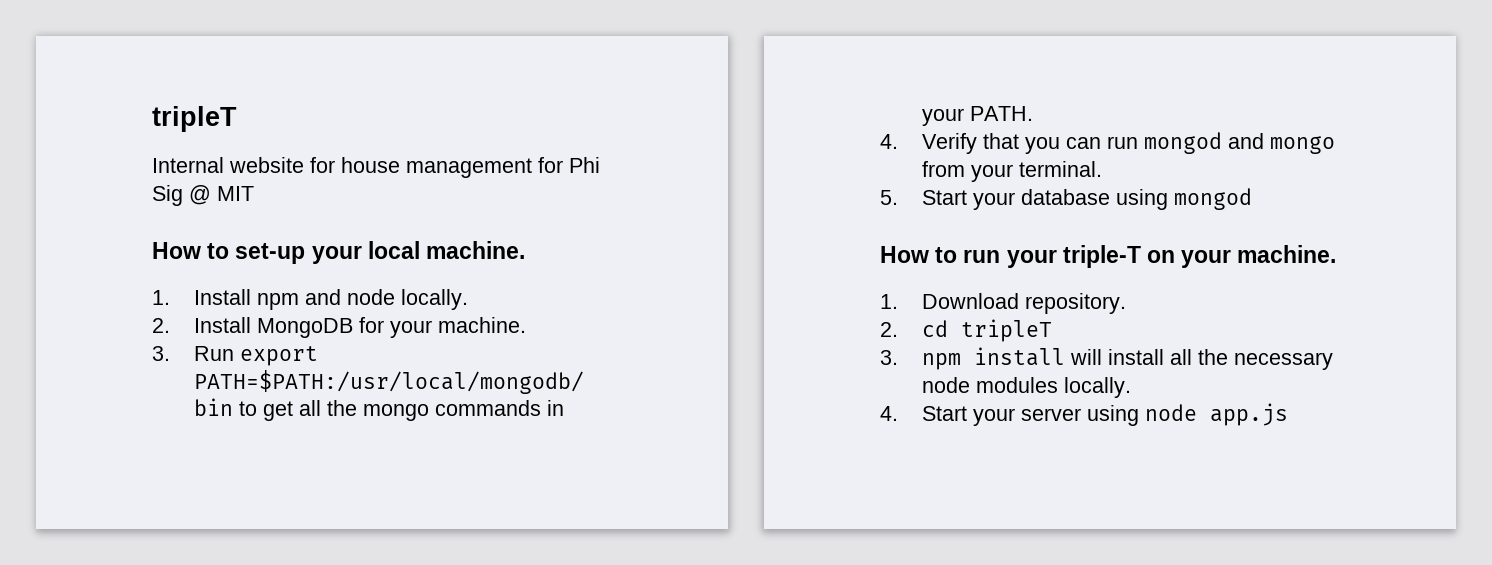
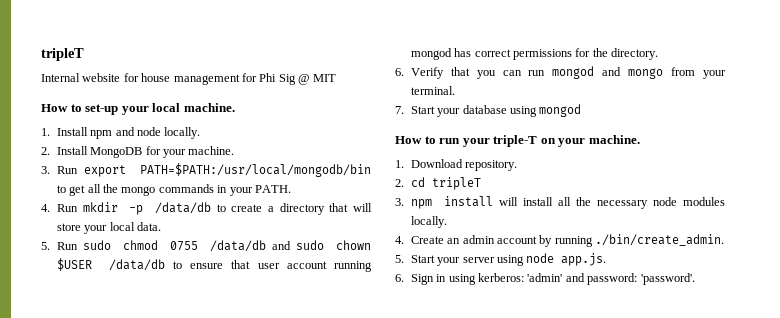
(898, 141) none -> [56,202,373,215] [56,222,161,234] [41,240,371,252] [56,258,372,272] [410,48,659,60] [395,68,404,76] Run mkdir -p /data/db to create a directory that will store your local data. // 5. Run sudo chmod 0755 /data/db and sudo chown $USER /data/db to ensure that user account running mongod has correct permissions for the directory. // 6.
[880,190,898,205] 5. -> [395,106,404,114] 7.
(898, 413) none -> [410,234,725,247] [395,255,404,263] Create an admin account by running ./bin/create_admin. // 5.
[1210,403,1289,426] app.js -> [561,253,607,266] [395,273,695,285] app.js. // 6. Sign in using kerberos: 'admin' and password: 'password'.

